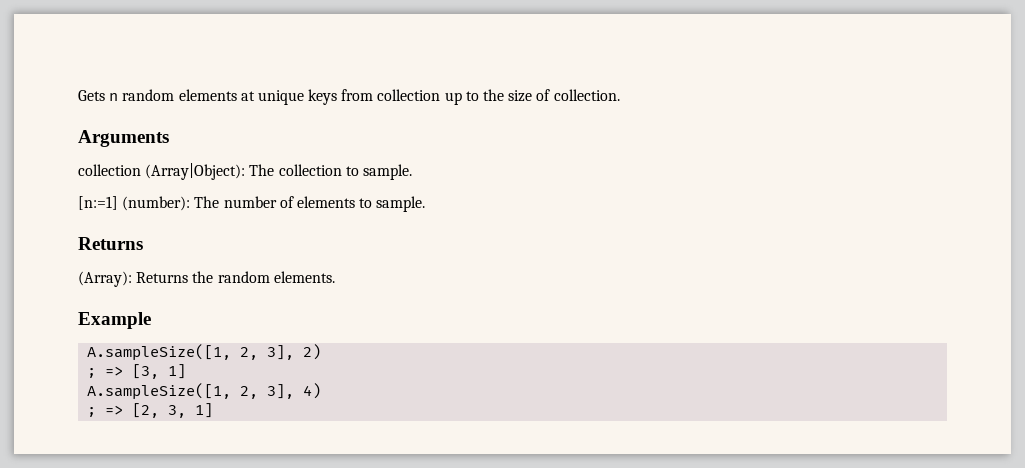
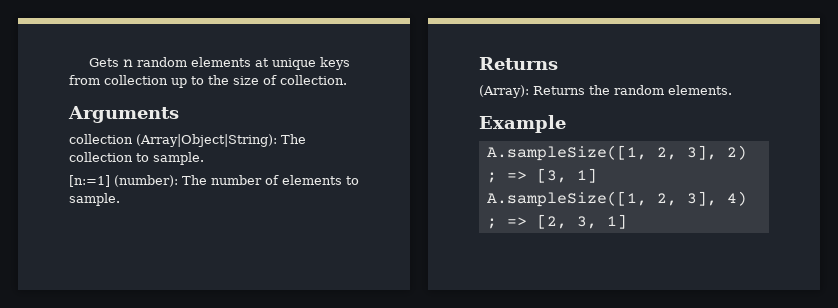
[145,163,246,180] (Array|Object): -> [136,134,277,147] (Array|Object|String):

